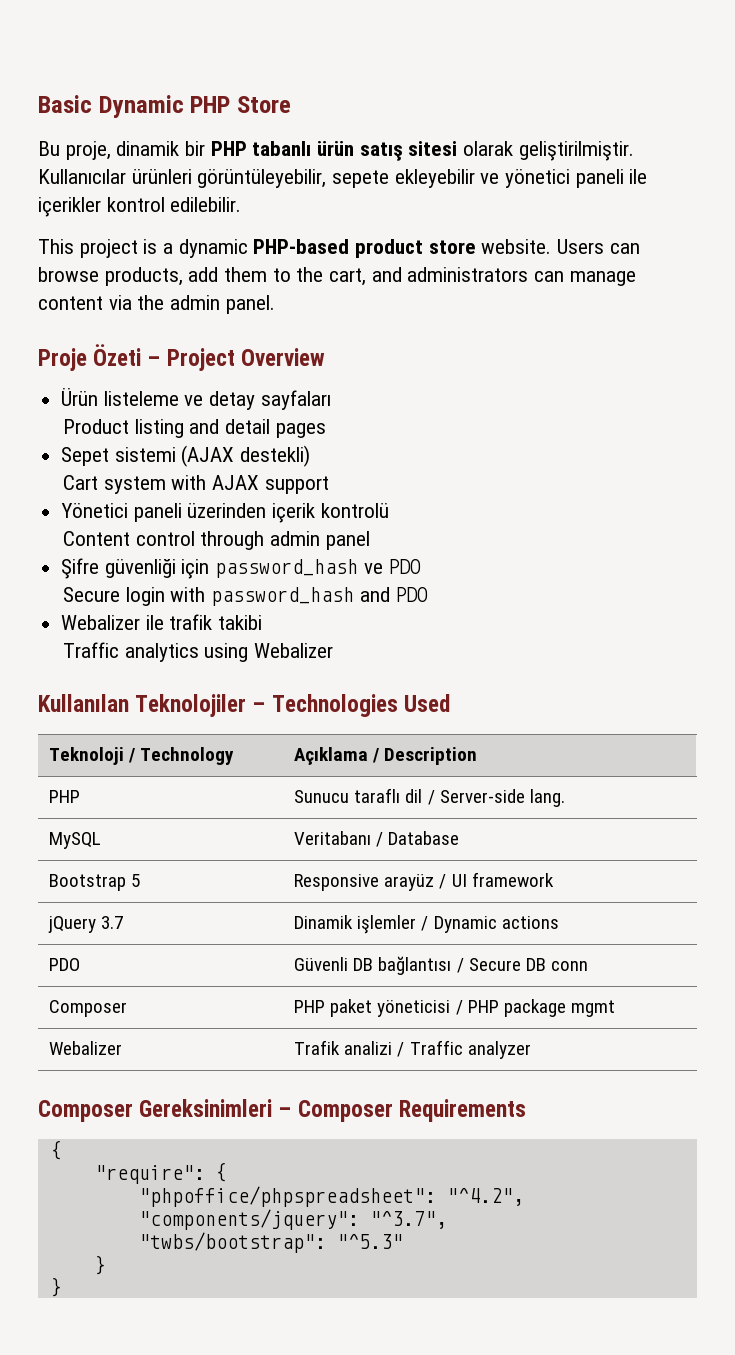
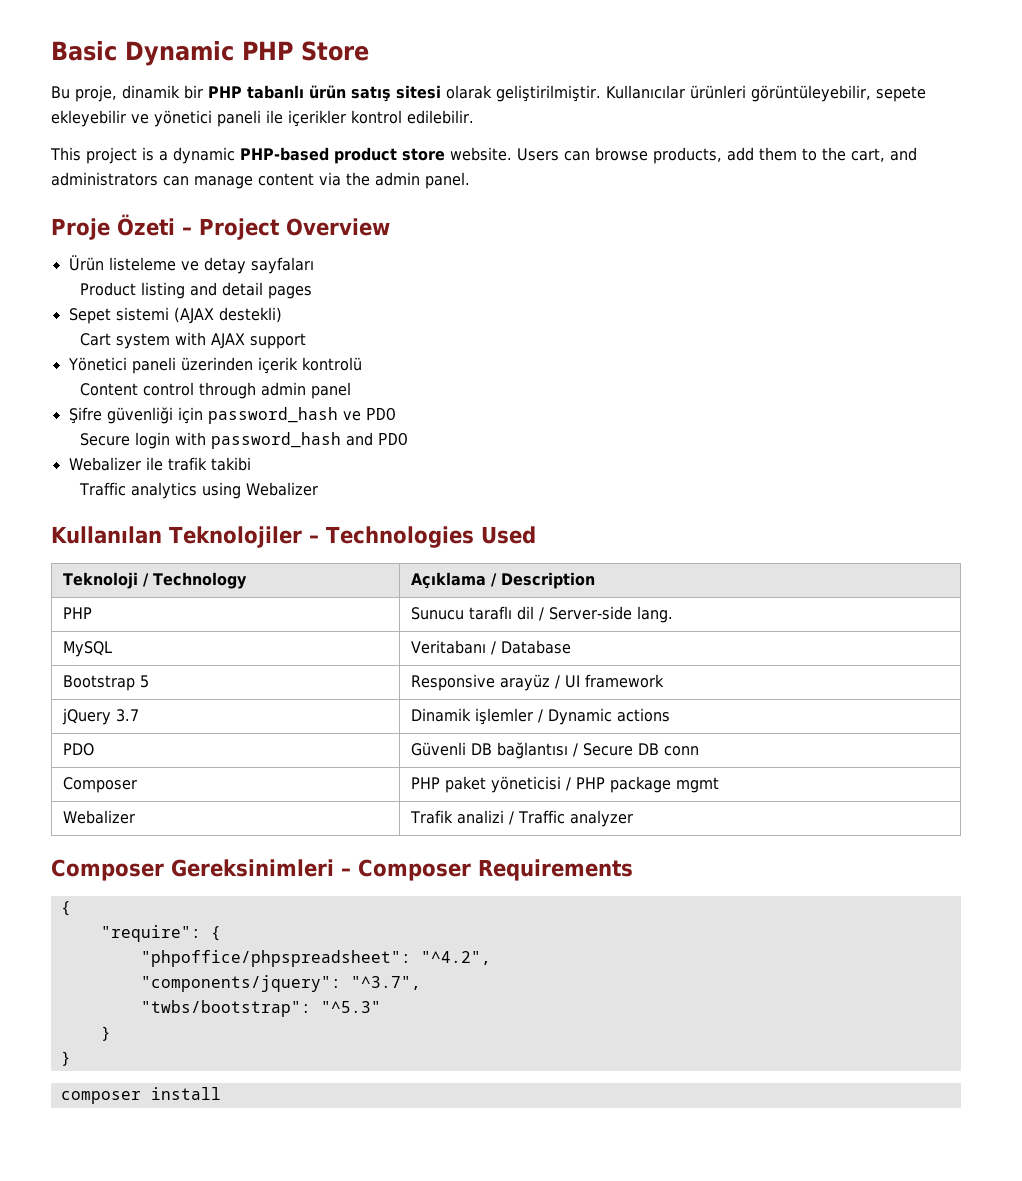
(62, 1287) none -> [60,1087,221,1104] // composer install

